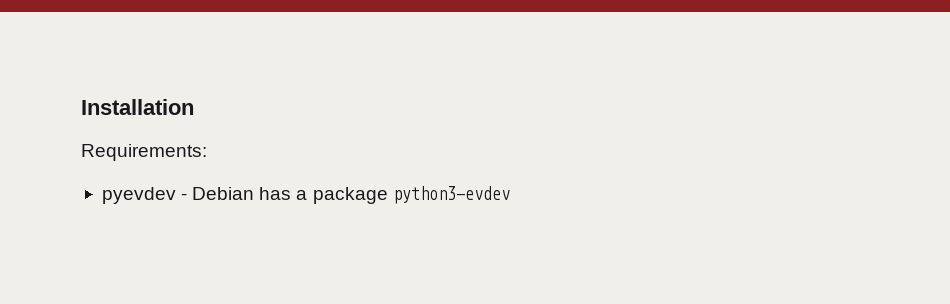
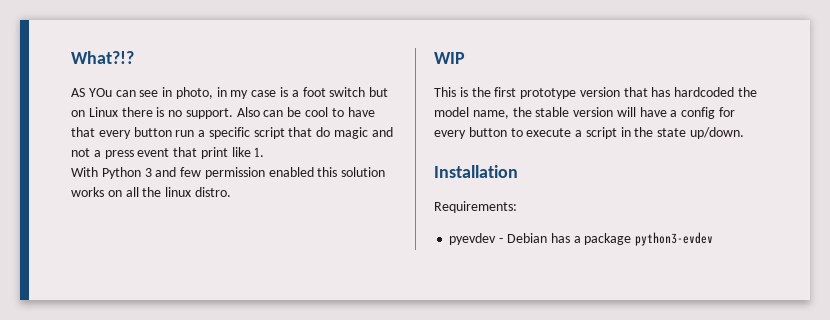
(81, 107) none -> [71,51,134,64] [71,87,389,99] [71,107,375,119] [71,127,393,139] [71,147,265,159] [71,167,386,179] [71,187,231,197] [434,52,465,64] [434,87,758,99] [434,107,736,119] [434,127,745,139] What?!? // AS YOu can see in photo, in my case is a foot switch but on Linux there is no support. Also can be cool to have that every button run a specific script that do magic and not a press event that print like 1. // With Python 3 and few permission enabled this solution works on all the linux distro. // WIP // This is the first prototype version that has hardcoded the model name, the stable version will have a config for every button to execute a script in the state up/down. //

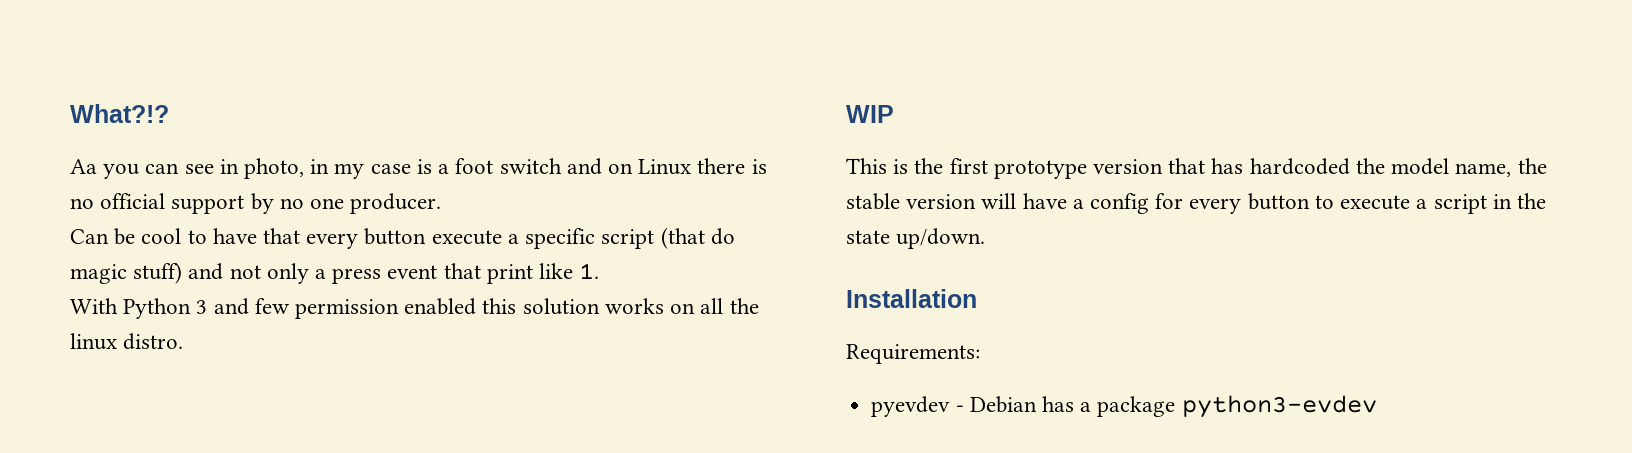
[71,88,112,97] AS YOu -> [70,159,140,179] Aa you
[369,87,389,97] but -> [566,158,602,175] and
[185,107,284,119] support. Also can -> [100,193,442,214] [70,229,109,244] official support by no one producer. // Can
[175,130,195,137] run -> [431,230,502,245] execute
[288,127,313,137] that -> [660,227,705,249] (that
(369, 133) none -> [133,262,183,284] stuff)
(90, 152) none -> [266,263,309,284] only

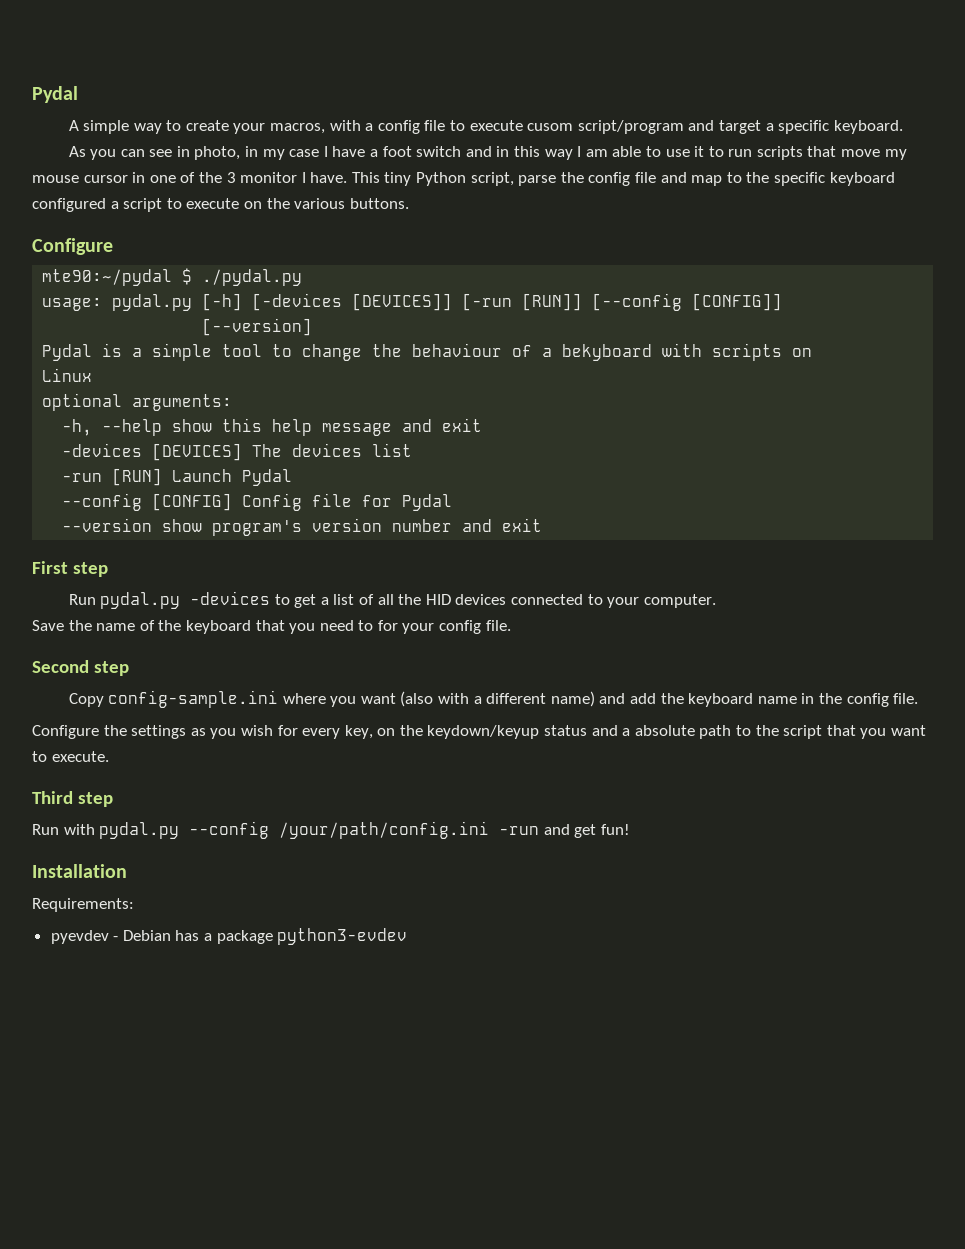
[70,104,169,123] [70,159,97,174] What?!? // Aa -> [32,86,78,103] [68,120,903,134] [68,146,86,157] Pydal // A simple way to create your macros, with a config file to execute cusom script/program and target a specific keyboard. // As
[416,159,432,174] is -> [323,146,366,157] I have
[607,158,767,175] [70,193,442,214] [70,227,735,249] [70,262,600,284] [70,298,759,319] [70,333,184,350] [846,105,894,123] [846,158,1547,179] [846,193,1546,214] [846,228,986,249] on Linux there is no official support by no one producer. // Can be cool to have that every button execute a specific script (that do magic stuff) and not only a press event that print like 1. // With Python 3 and few permission enabled this solution works on all the linux distro. // WIP // This is the first prototype version that has hardcoded the model name, the stable version will have a config for every button to execute a script in the state up/down. -> [496,146,907,160] [32,172,895,186] [32,198,409,212] [32,238,113,255] [42,268,303,286] [42,293,783,311] [202,318,313,336] [42,343,813,361] [42,368,93,382] [42,393,233,411] [62,418,483,436] [62,443,413,461] [62,468,293,486] [62,493,453,511] [62,518,543,536] [32,561,108,577] [68,591,716,609] [32,620,511,634] [32,660,129,676] [68,690,919,708] [32,725,926,739] [32,751,109,762] [32,791,113,807] [32,821,630,839] in this way I am able to use it to run scripts that move my mouse cursor in one of the 3 monitor I have. This tiny Python script, parse the config file and map to the specific keyboard configured a script to execute on the various buttons. // Configure // mte90:~/pydal $ ./pydal.py // usage: pydal.py [-h] [-devices [DEVICES]] [-run [RUN]] [--config [CONFIG]] // [--version] // Pydal is a simple tool to change the behaviour of a bekyboard with scripts on // Linux // optional arguments: // -h, --help show this help message and exit // -devices [DEVICES] The devices list // -run [RUN] Launch Pydal // --config [CONFIG] Config file for Pydal // --version show program's version number and exit // First step // Run pydal.py -devices to get a list of all the HID devices connected to your computer. // Save the name of the keyboard that you need to for your config file. // Second step // Copy config-sample.ini where you want (also with a different name) and add the keyboard name in the config file. // Configure the settings as you wish for every key, on the keydown/keyup status and a absolute path to the script that you want to execute. // Third step // Run with pydal.py --config /your/path/config.ini -run and get fun!

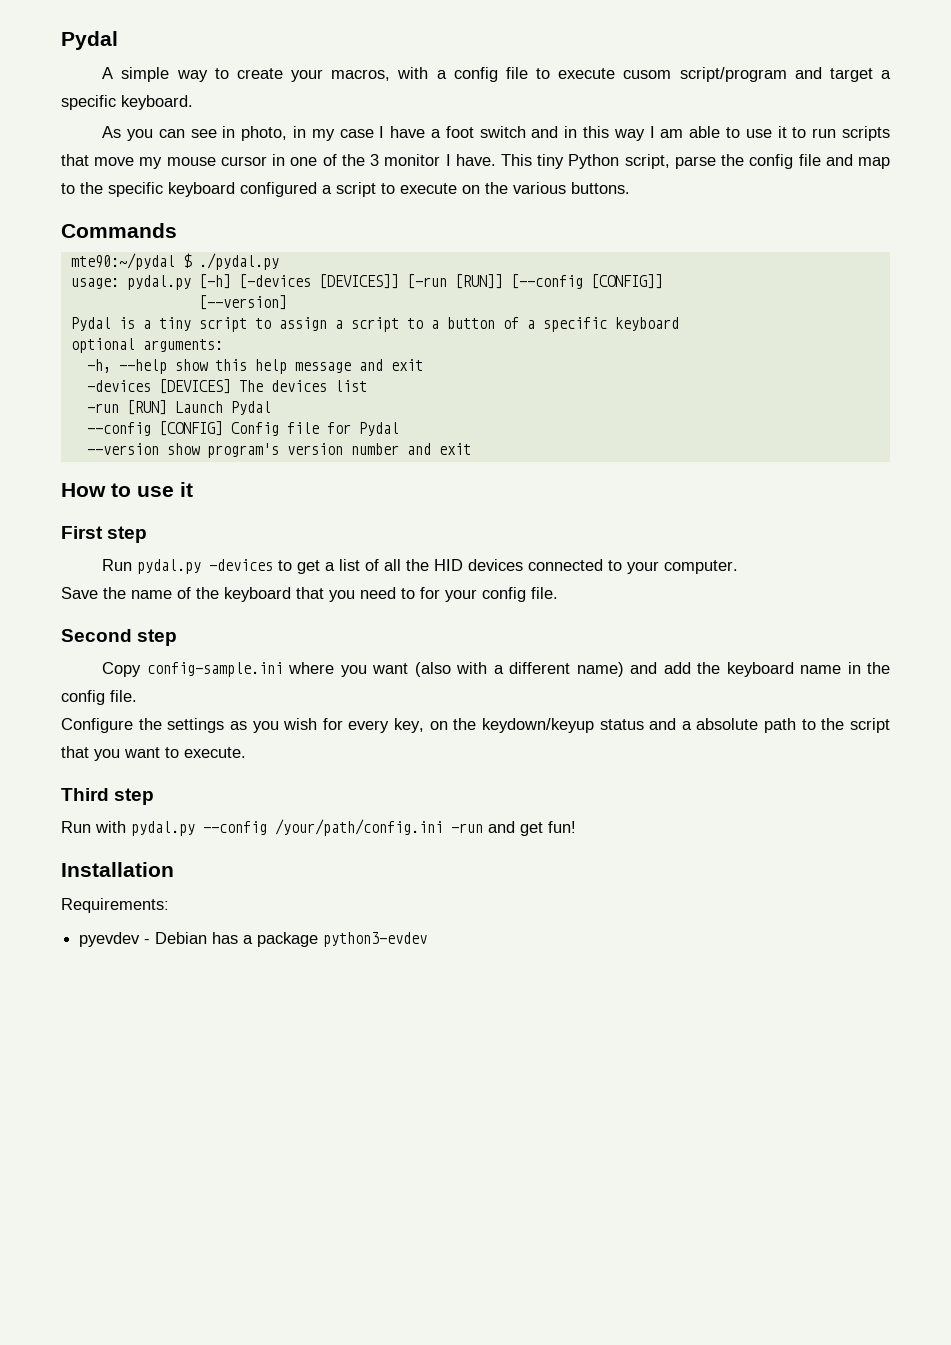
[32,238,113,255] Configure -> [61,223,177,238] Commands
[152,343,813,361] [42,368,93,382] simple tool to change the behaviour of a bekyboard with scripts on // Linux -> [158,317,679,332] tiny script to assign a script to a button of a specific keyboard
(543, 525) none -> [61,482,193,497] // How to use it

